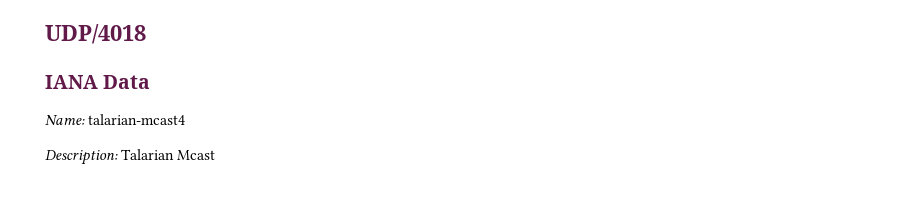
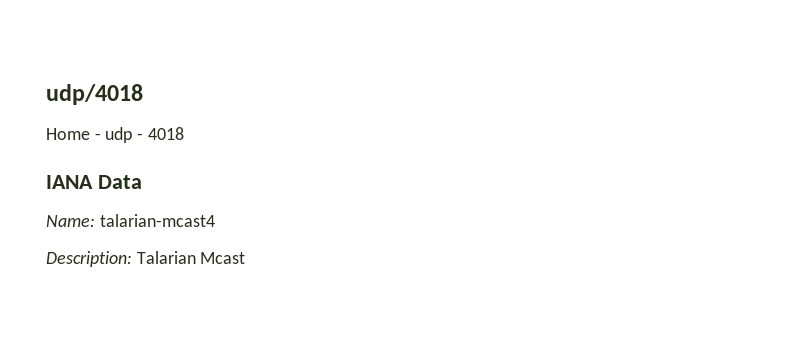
[45,24,146,44] UDP/4018 -> [46,84,143,105] [46,127,184,143] udp/4018 // Home - udp - 4018

